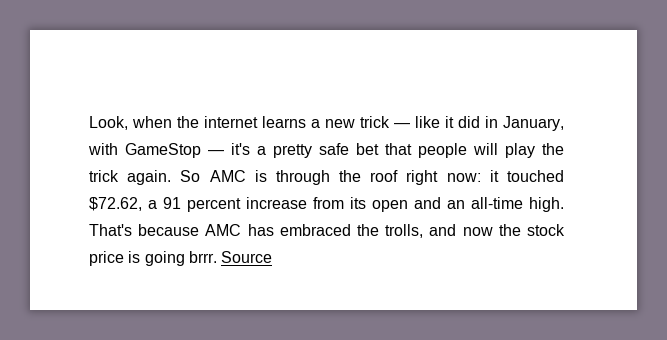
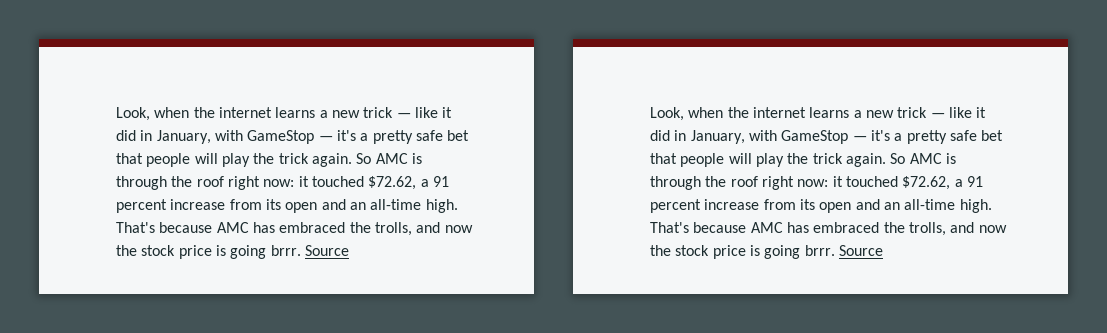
(273, 257) none -> [650,107,987,121] [650,130,1004,144] [650,153,956,167] [650,176,983,190] [650,199,992,213] [650,222,1007,236] [650,245,883,259] // Look, when the internet learns a new trick — like it did in January, with GameStop — it's a pretty safe bet that people will play the trick again. So AMC is through the roof right now: it touched $72.62, a 91 percent increase from its open and an all-time high. That's because AMC has embraced the trolls, and now the stock price is going brrr. Source

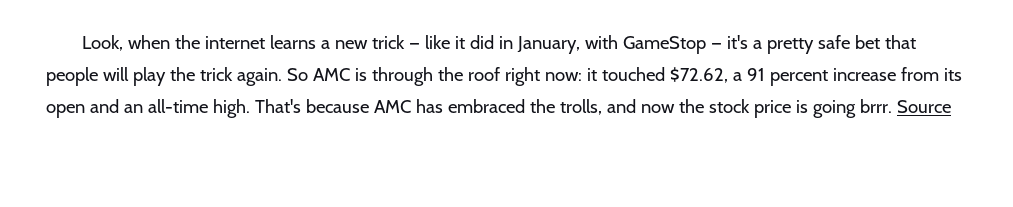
[650,107,987,121] [650,130,1004,144] [650,153,956,167] [650,176,983,190] [650,199,992,213] [650,222,1007,236] [650,245,883,259] // Look, when the internet learns a new trick — like it did in January, with GameStop — it's a pretty safe bet that people will play the trick again. So AMC is through the roof right now: it touched $72.62, a 91 percent increase from its open and an all-time high. That's because AMC has embraced the trolls, and now the stock price is going brrr. Source -> (951, 106) none

